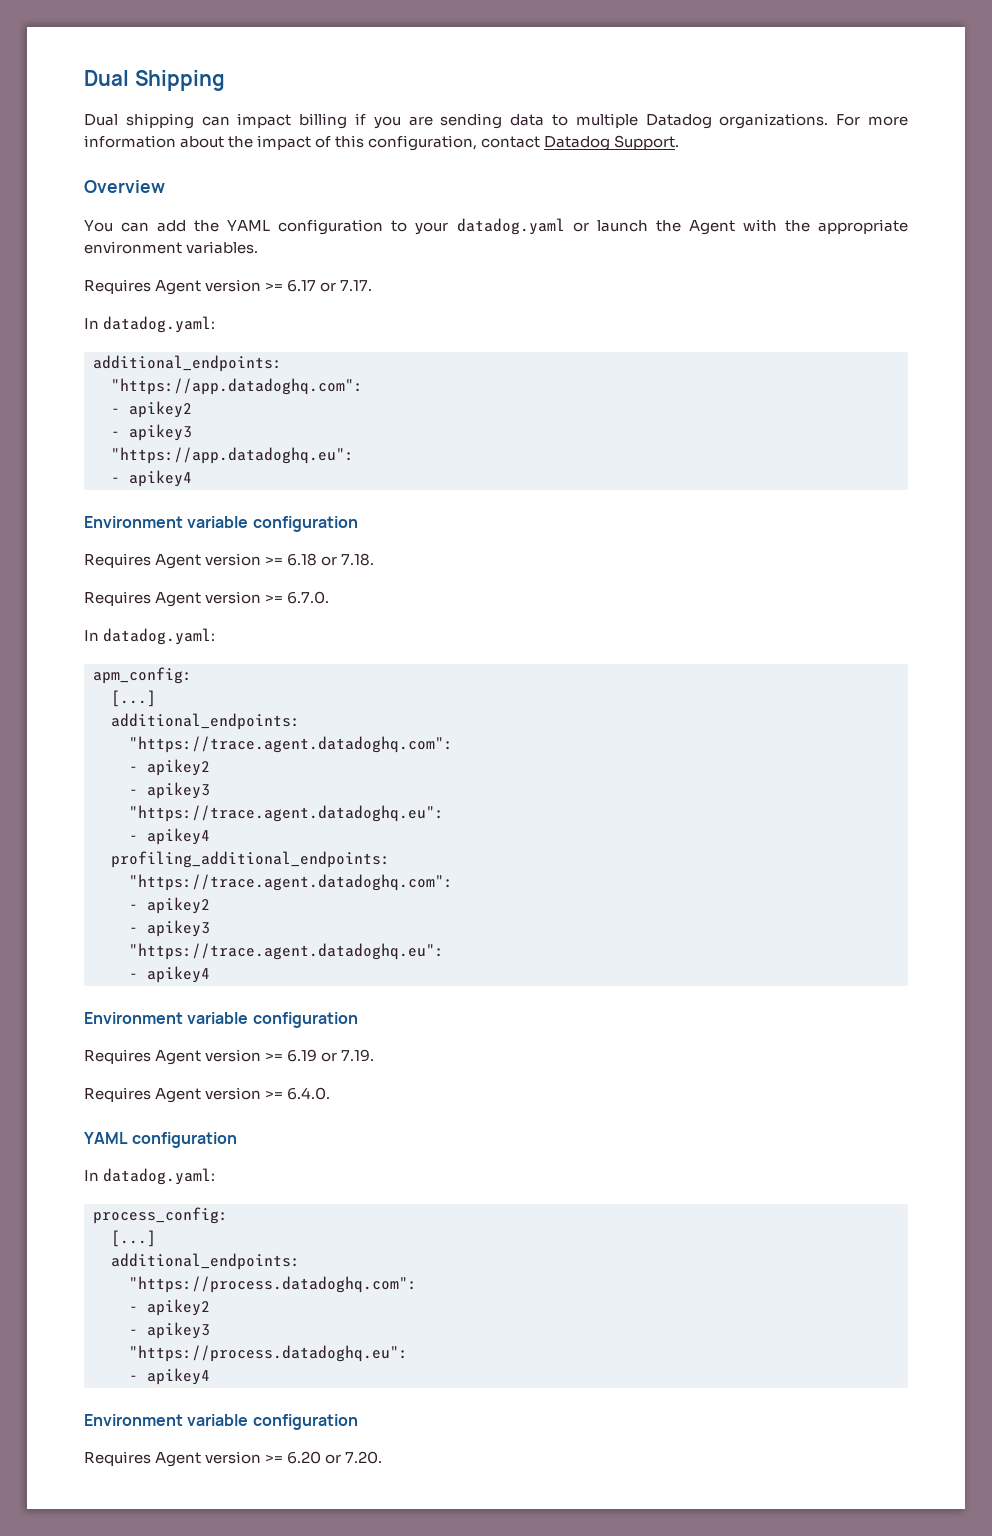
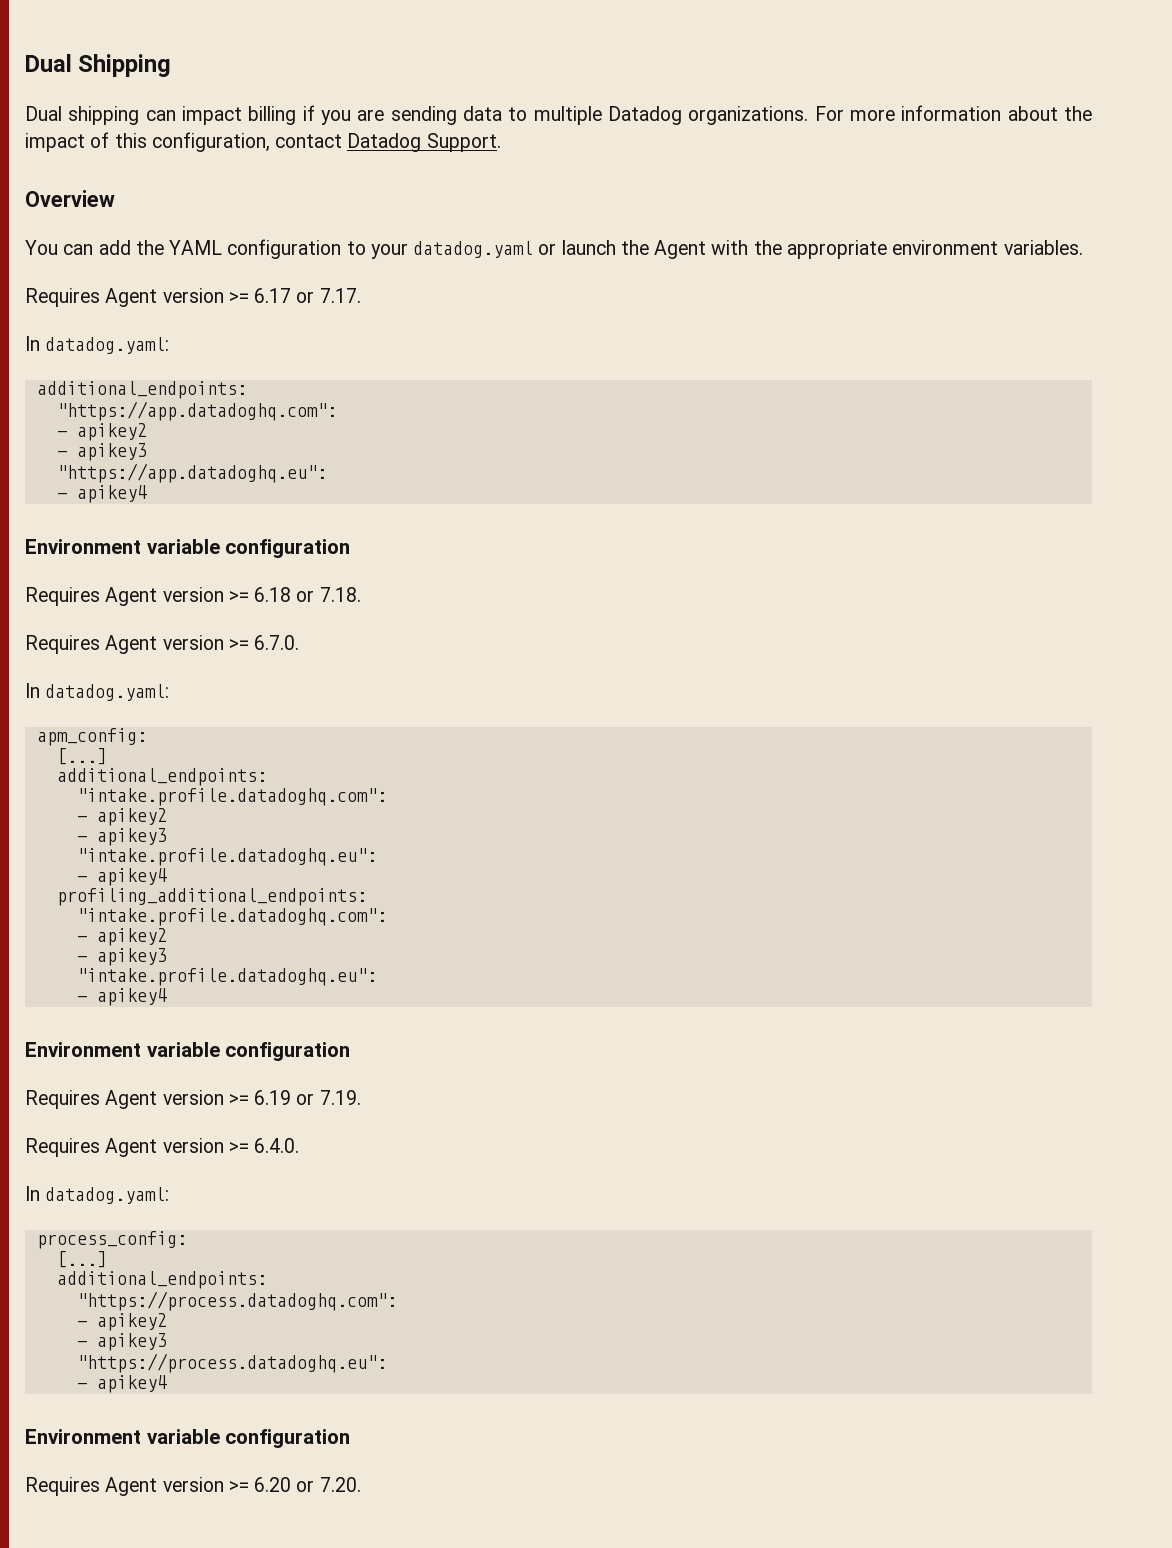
[129,736,453,753] [129,759,210,776] [129,782,210,799] [129,805,444,822] "https://trace.agent.datadoghq.com": // - apikey2 // - apikey3 // "https://trace.agent.datadoghq.eu": -> [76,788,387,806] [76,808,167,826] [76,828,167,846] [76,848,377,866] "intake.profile.datadoghq.com": // - apikey2 // - apikey3 // "intake.profile.datadoghq.eu":
[129,874,453,891] [129,897,210,914] [129,920,210,937] [129,943,444,960] "https://trace.agent.datadoghq.com": // - apikey2 // - apikey3 // "https://trace.agent.datadoghq.eu": -> [76,908,387,926] [76,928,167,946] [76,948,167,966] [76,968,377,986] "intake.profile.datadoghq.com": // - apikey2 // - apikey3 // "intake.profile.datadoghq.eu":
[84,1132,238,1148] // YAML configuration -> (300, 1145) none

